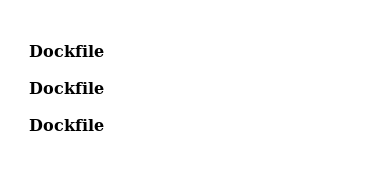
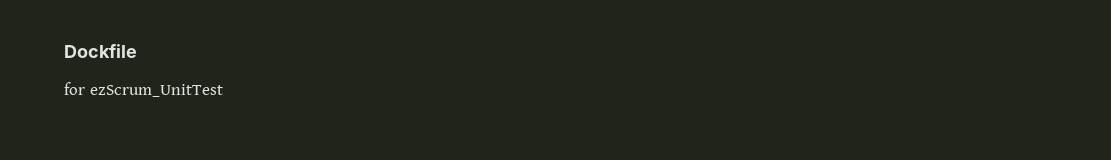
[29,45,104,57] [29,82,104,94] [29,119,104,131] Dockfile // Dockfile // Dockfile -> [64,44,137,58] [64,82,223,97] Dockfile // for ezScrum_UnitTest

